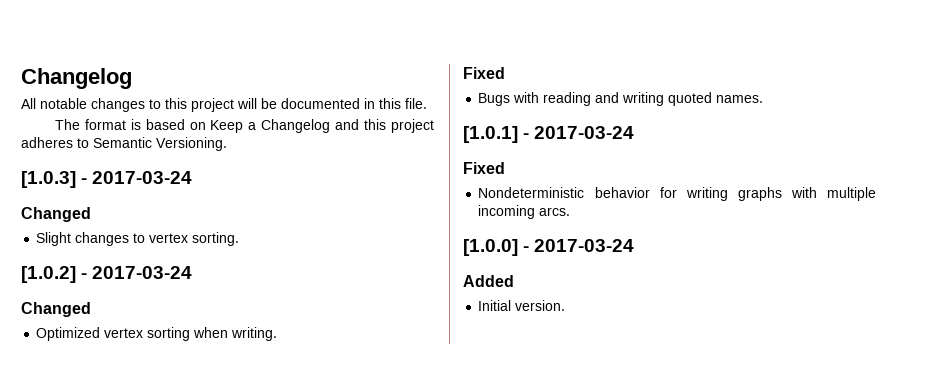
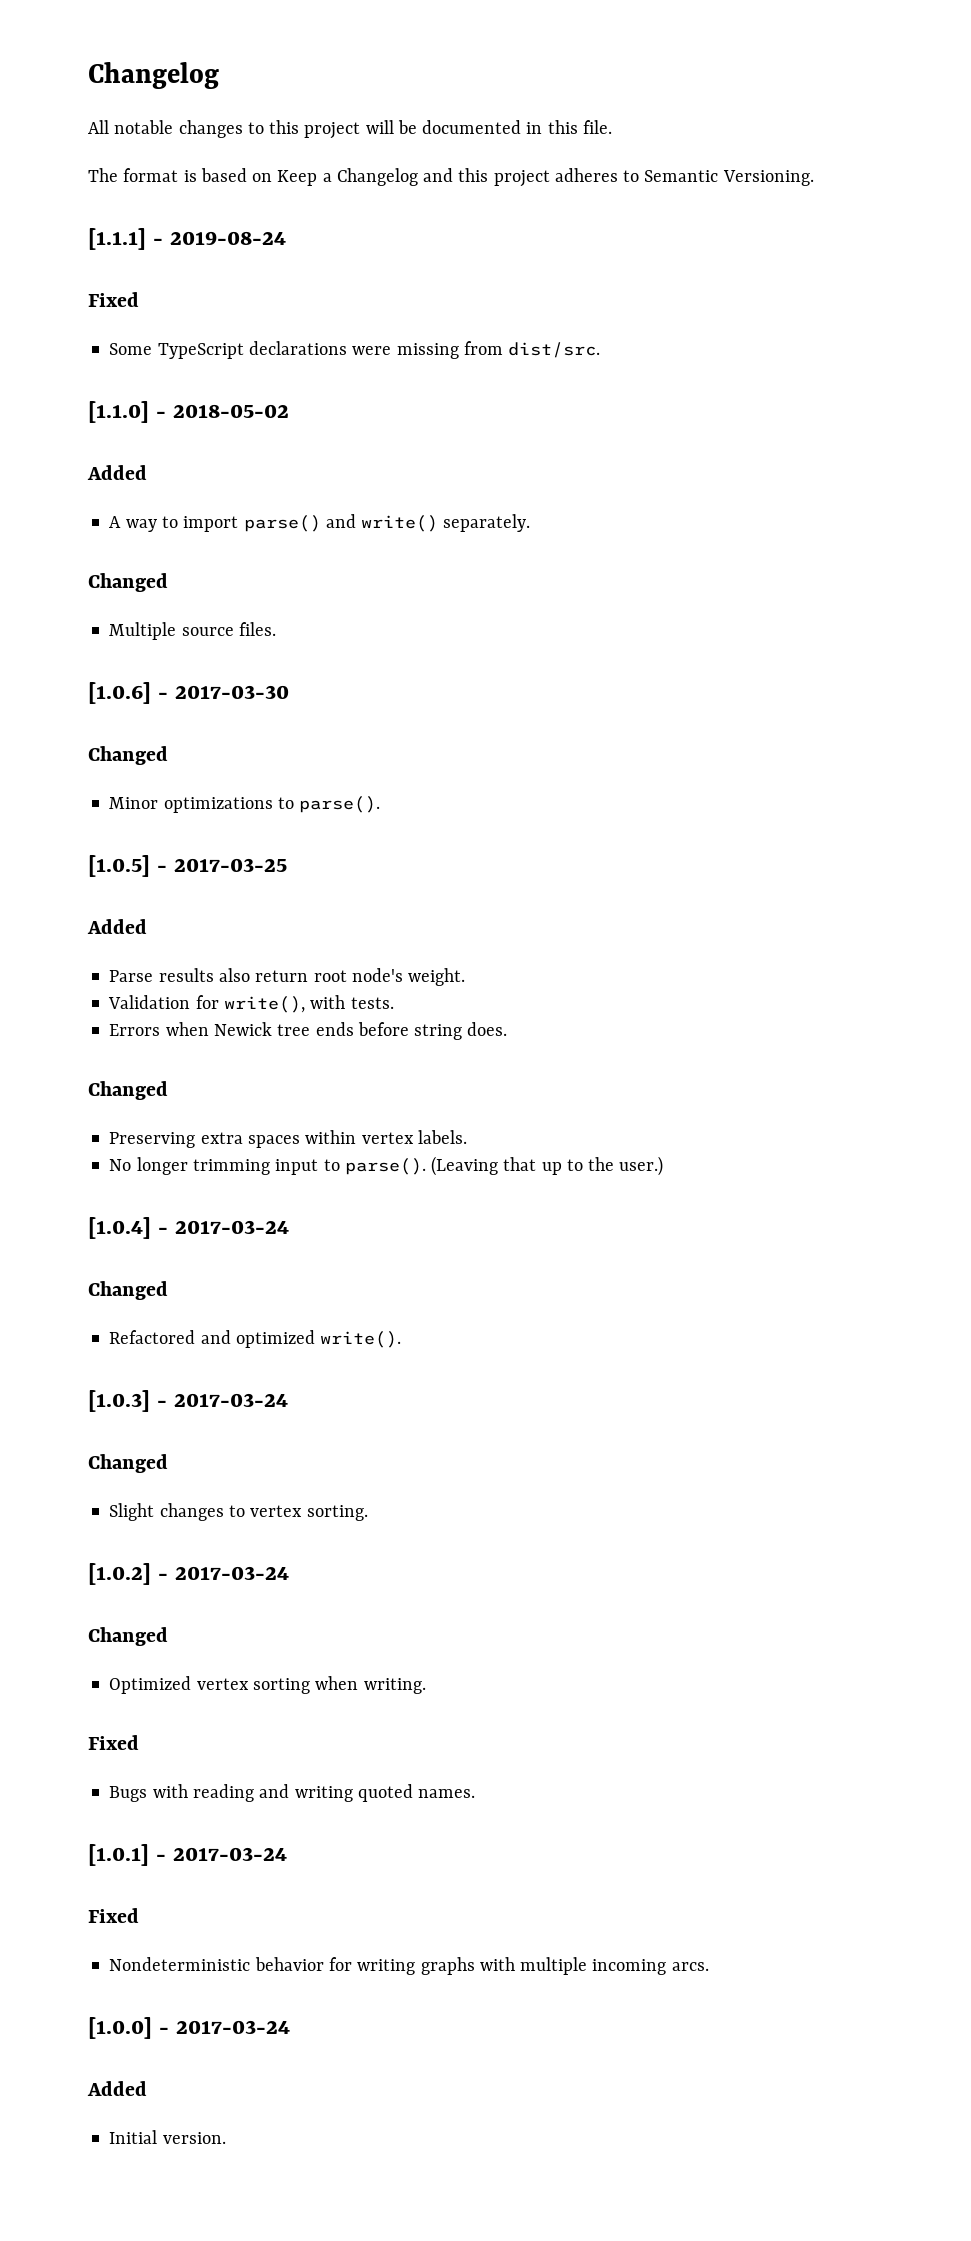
(227, 144) none -> [88,228,287,250] [88,292,139,307] [109,341,601,359] [88,401,290,423] [87,465,147,480] [109,514,531,532] [88,573,168,592] [109,622,276,640] [88,682,290,704] [88,746,168,765] [109,796,381,813] [88,855,288,877] [87,919,147,934] [109,968,466,986] [108,995,394,1013] [109,1022,508,1040] [88,1081,168,1100] [109,1130,467,1148] [109,1156,664,1176] [88,1217,290,1239] [88,1281,168,1300] [109,1330,402,1348] // [1.1.1] - 2019-08-24 // Fixed // Some TypeScript declarations were missing from dist/src. // [1.1.0] - 2018-05-02 // Added // A way to import parse() and write() separately. // Changed // Multiple source files. // [1.0.6] - 2017-03-30 // Changed // Minor optimizations to parse(). // [1.0.5] - 2017-03-25 // Added // Parse results also return root node's weight. // Validation for write(), with tests. // Errors when Newick tree ends before string does. // Changed // Preserving extra spaces within vertex labels. // No longer trimming input to parse(). (Leaving that up to the user.) // [1.0.4] - 2017-03-24 // Changed // Refactored and optimized write().

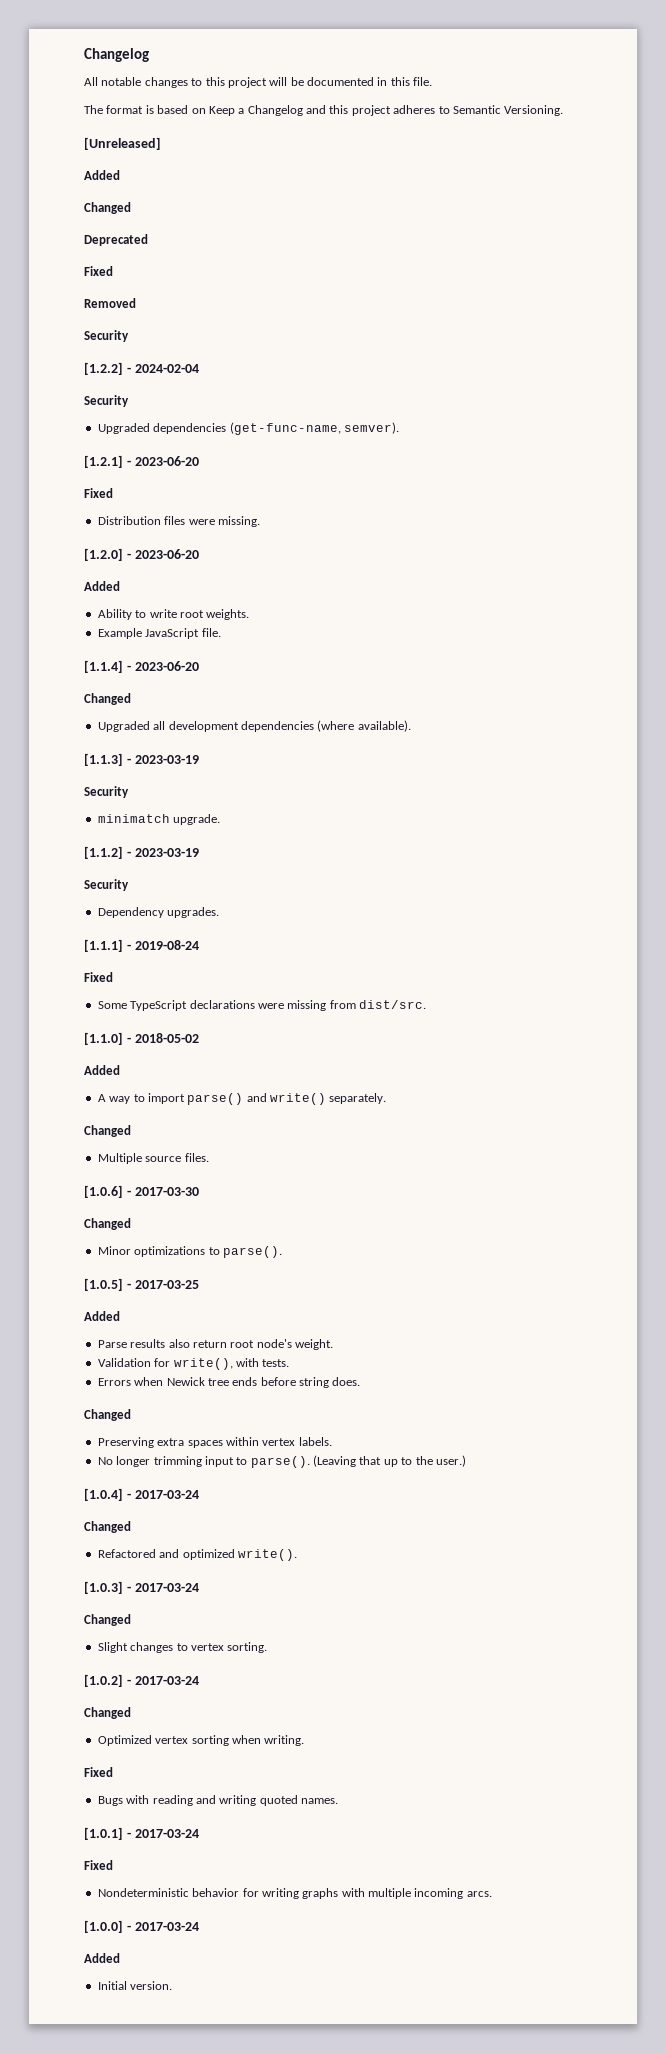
(814, 178) none -> [84,137,161,150] [84,170,120,180] [84,202,131,214] [84,234,148,246] [84,266,113,276] [84,298,136,308] [84,330,129,342] [84,362,199,375] [84,395,129,407] [97,422,399,435] [84,455,199,468] [84,488,113,498] [97,516,260,527] [84,548,199,561] [84,581,120,591] [97,609,250,620] [97,628,221,639] [84,660,199,673] [84,693,131,705] [97,720,411,732] [84,753,199,766] [84,786,129,798] [97,814,221,825] [84,846,199,859] [84,879,129,891] [97,907,220,918] // [Unreleased] // Added // Changed // Deprecated // Fixed // Removed // Security // [1.2.2] - 2024-02-04 // Security // Upgraded dependencies (get-func-name, semver). // [1.2.1] - 2023-06-20 // Fixed // Distribution files were missing. // [1.2.0] - 2023-06-20 // Added // Ability to write root weights. // Example JavaScript file. // [1.1.4] - 2023-06-20 // Changed // Upgraded all development dependencies (where available). // [1.1.3] - 2023-03-19 // Security // minimatch upgrade. // [1.1.2] - 2023-03-19 // Security // Dependency upgrades.

